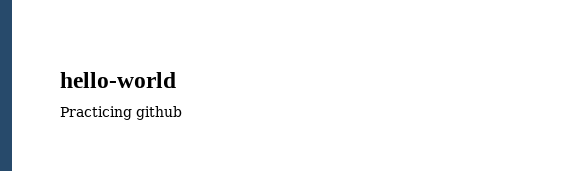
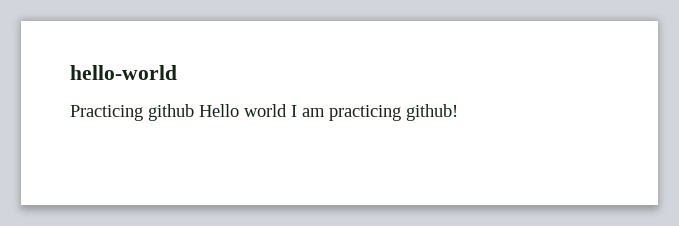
(182, 113) none -> [199,104,458,121] Hello world I am practicing github!

